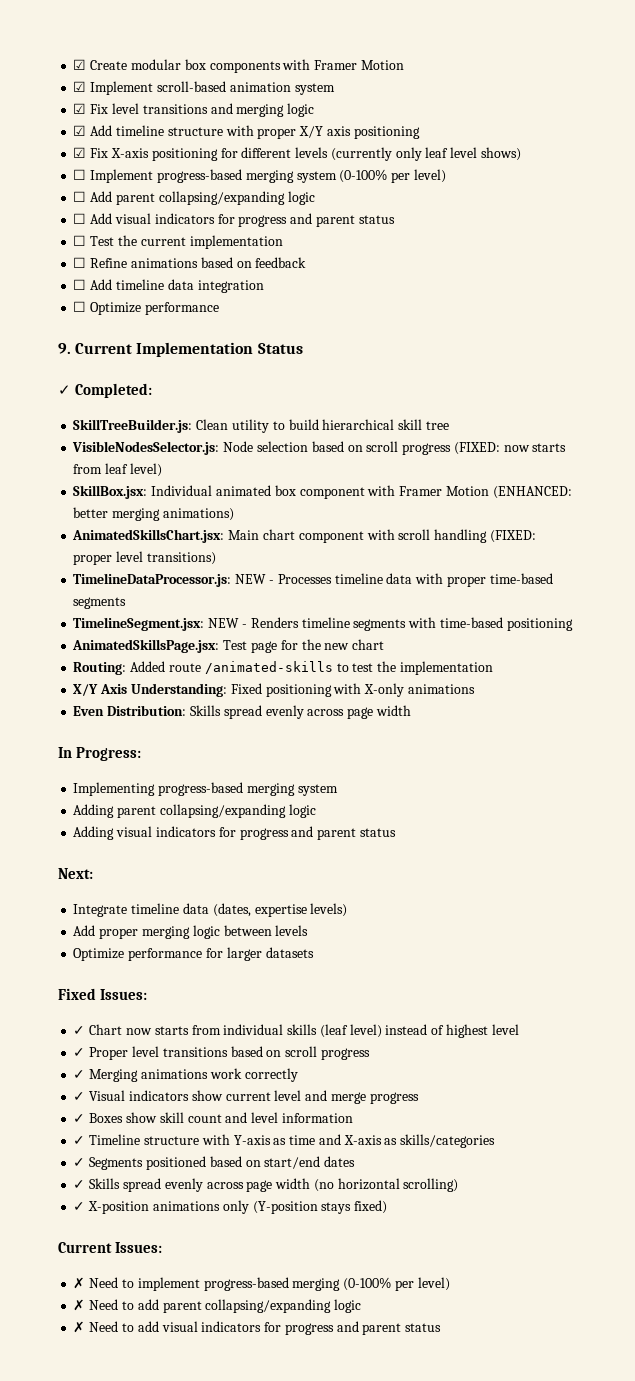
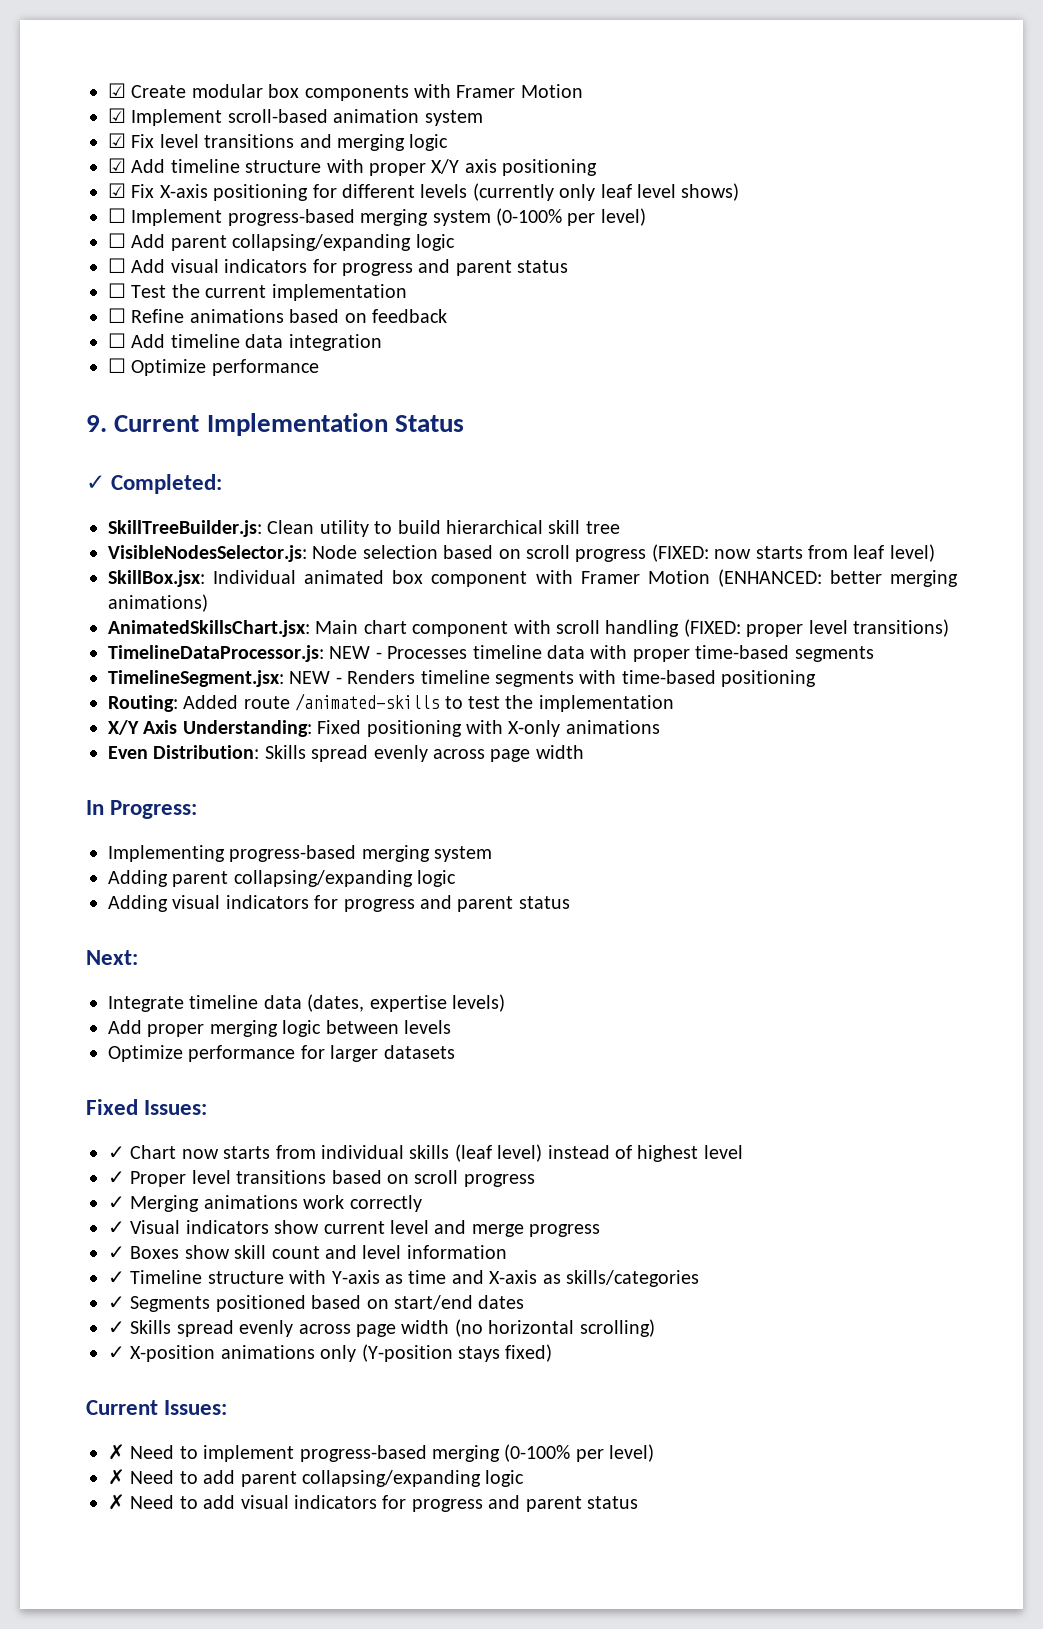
[72,639,385,653] // AnimatedSkillsPage.jsx: Test page for the new chart -> (817, 678) none

